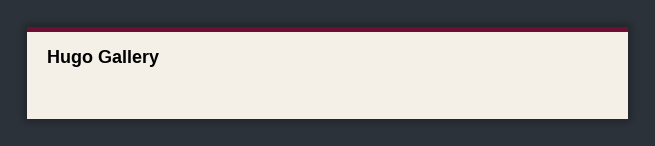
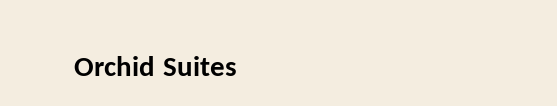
[47,50,159,67] Hugo Gallery -> [74,56,237,76] Orchid Suites

